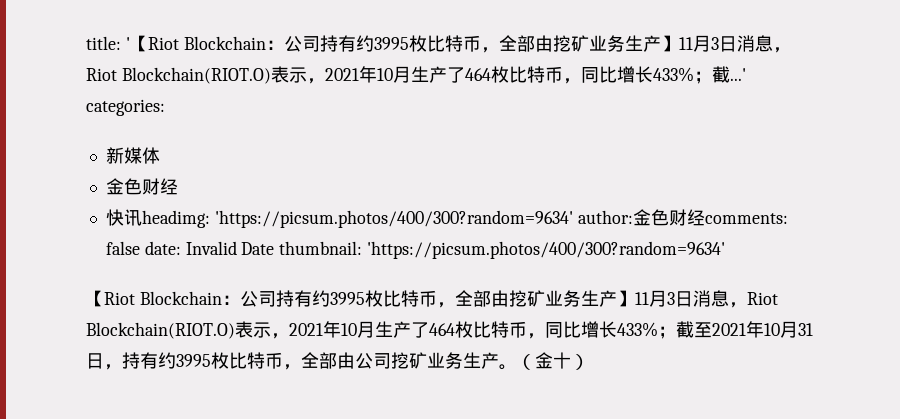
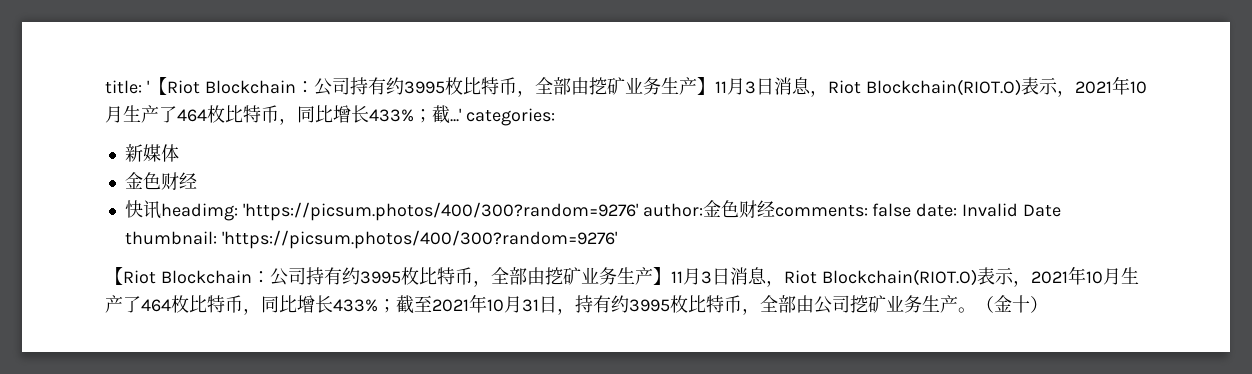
[214,210,573,228] 'https://picsum.photos/400/300?random=9634' -> [242,202,638,221] 'https://picsum.photos/400/300?random=9276'
[367,241,726,259] 'https://picsum.photos/400/300?random=9634' -> [221,230,617,249] 'https://picsum.photos/400/300?random=9276'

